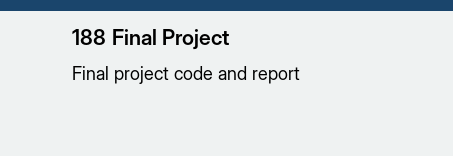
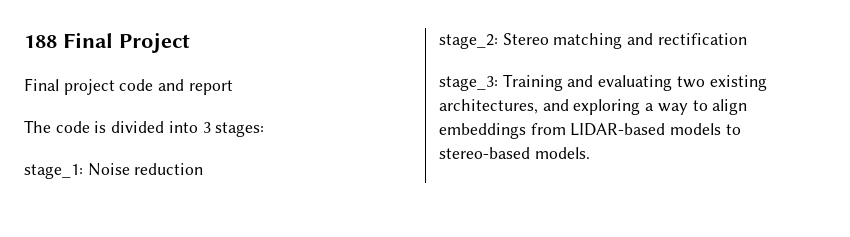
(300, 75) none -> [24,120,265,137] [24,163,204,179] [439,33,747,49] [439,74,767,91] [439,99,748,115] [439,123,741,139] [439,147,590,159] // The code is divided into 3 stages: // stage_1: Noise reduction // stage_2: Stereo matching and rectification // stage_3: Training and evaluating two existing architectures, and exploring a way to align embeddings from LIDAR-based models to stereo-based models.

